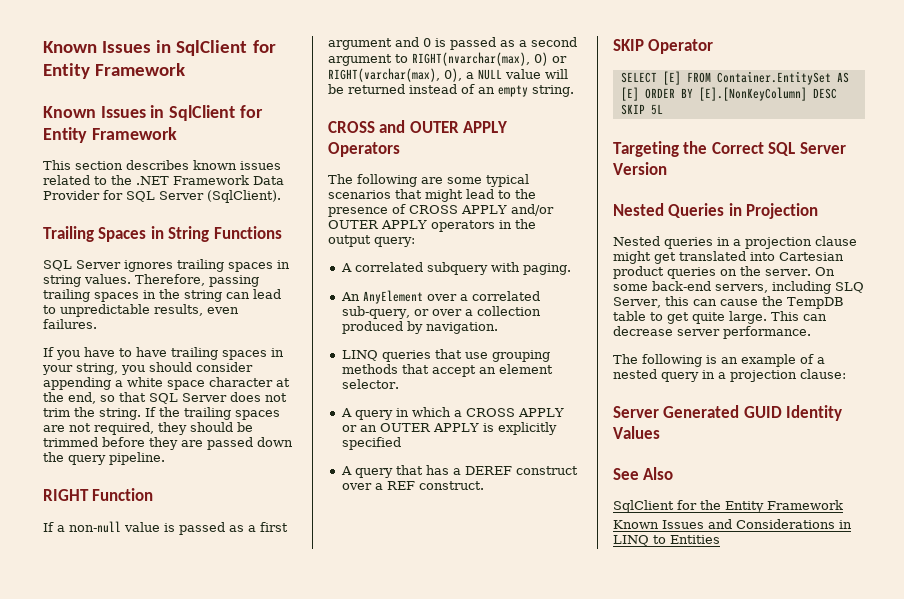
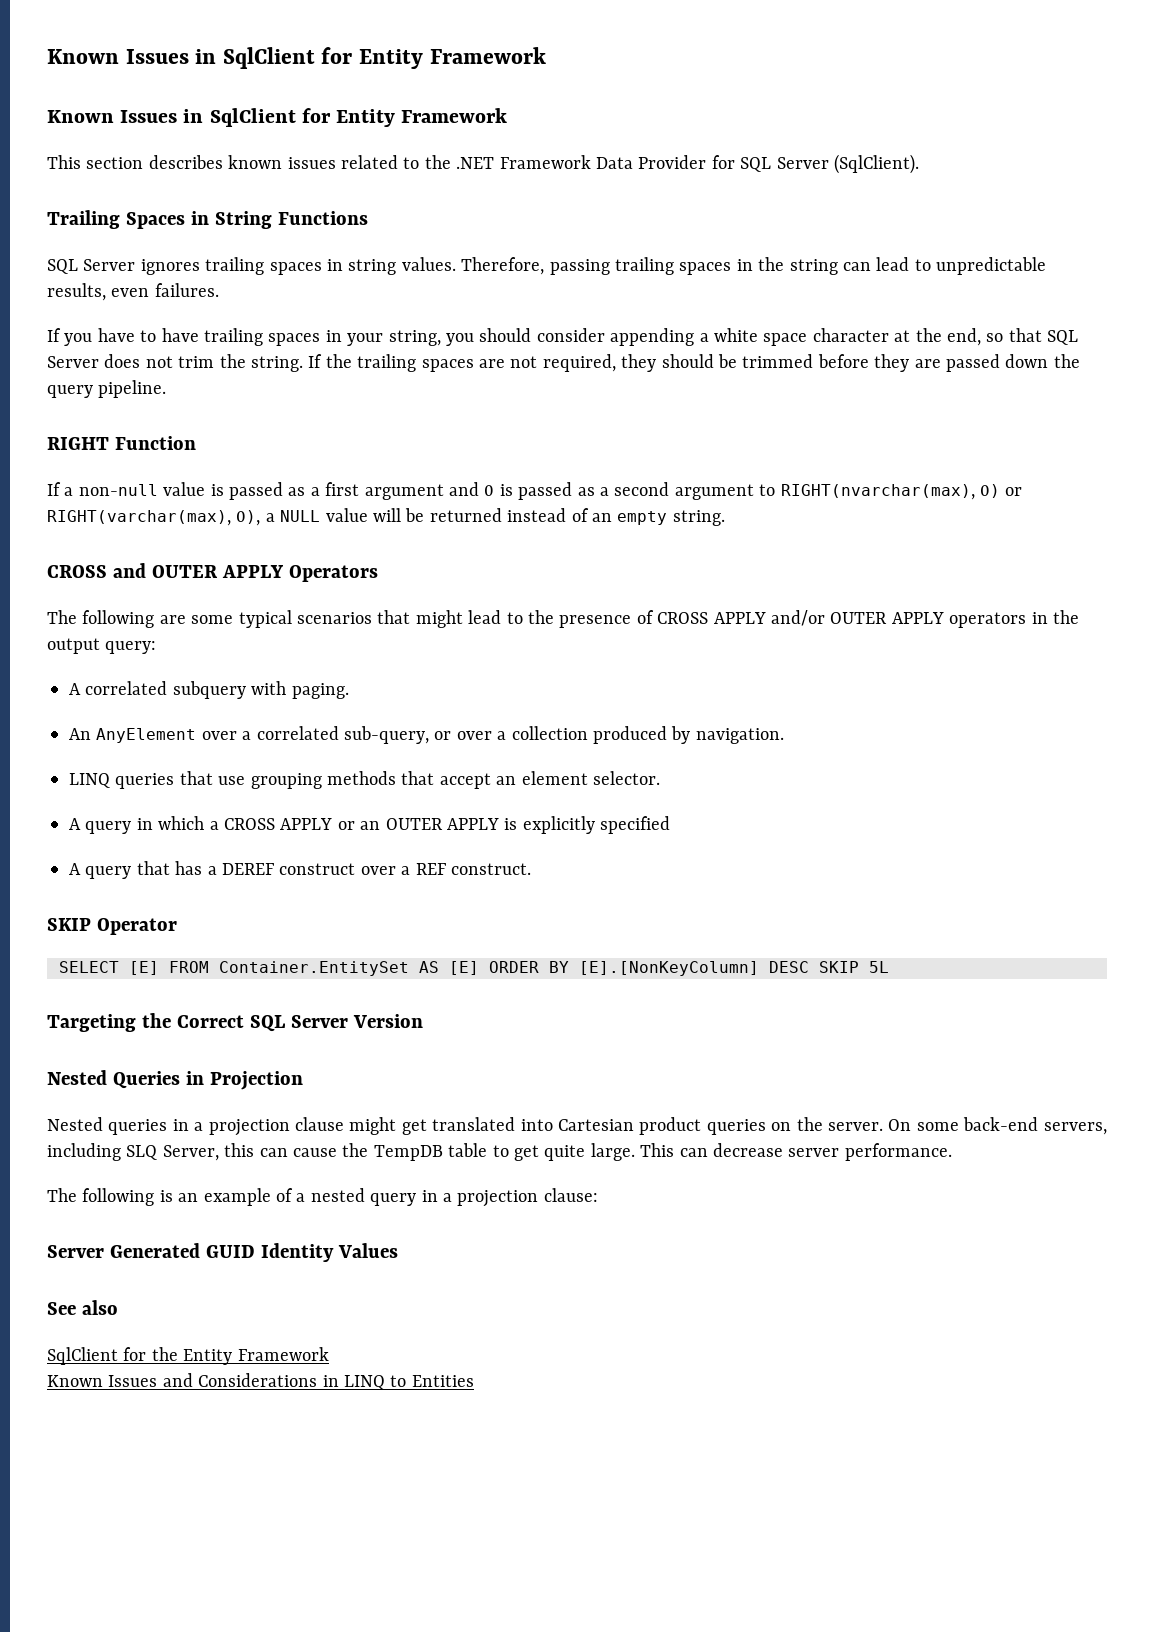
[643,467,674,480] Also -> [81,1300,118,1315] also

